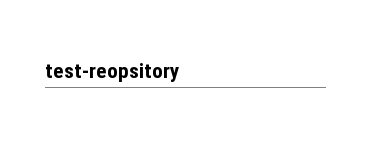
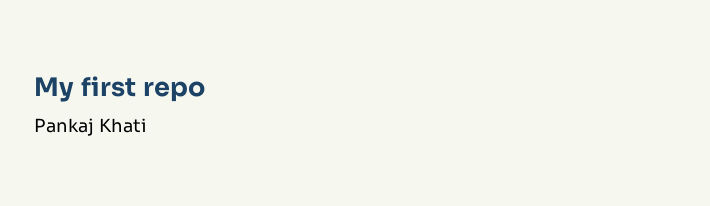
[45,63,179,82] test-reopsitory -> [34,76,205,102] [34,118,147,136] My first repo // Pankaj Khati

